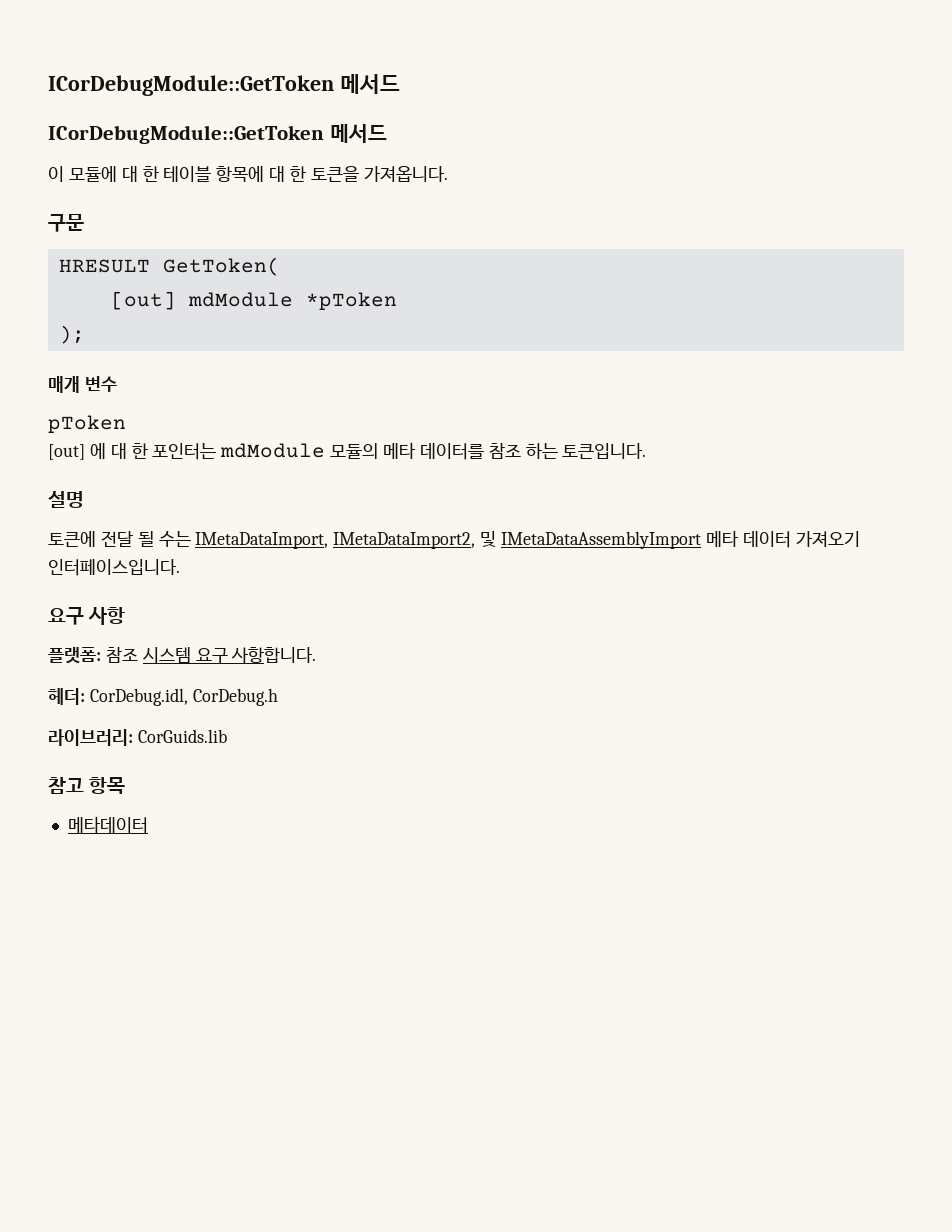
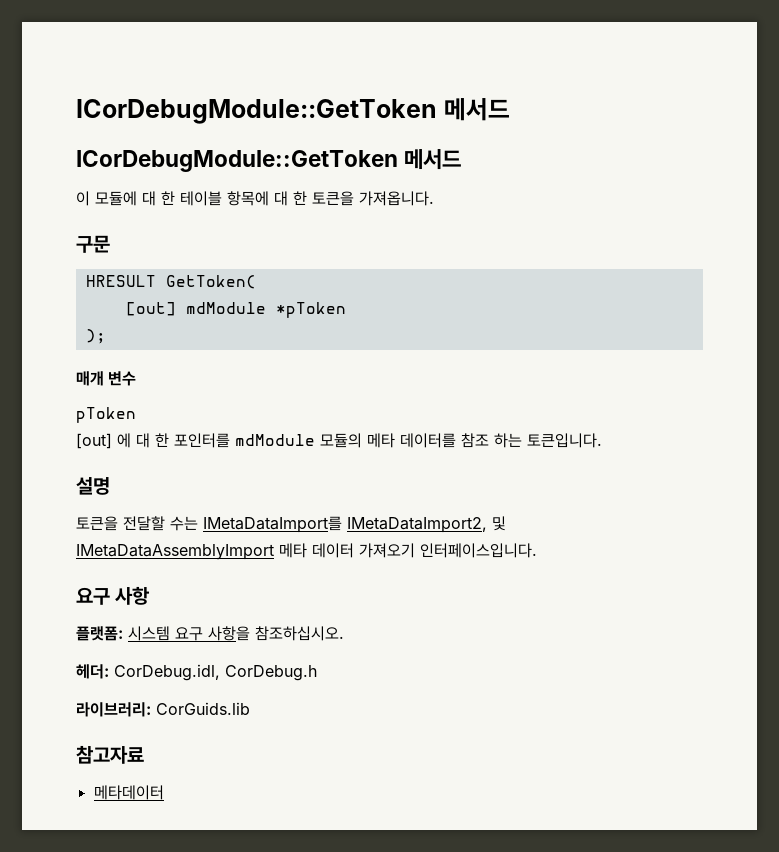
[152,443,217,460] 포인터는 -> [174,433,230,448] 포인터를
[48,531,329,549] 토큰에 전달 될 수는 IMetaDataImport, -> [76,516,342,533] 토큰을 전달할 수는 IMetaDataImport를
[105,647,138,663] 참조 -> (123, 633) none
[231,647,317,663] 사항합니다. -> [208,626,344,641] 사항을 참조하십시오.
[48,777,126,794] 참고 항목 -> [76,745,144,764] 참고자료

